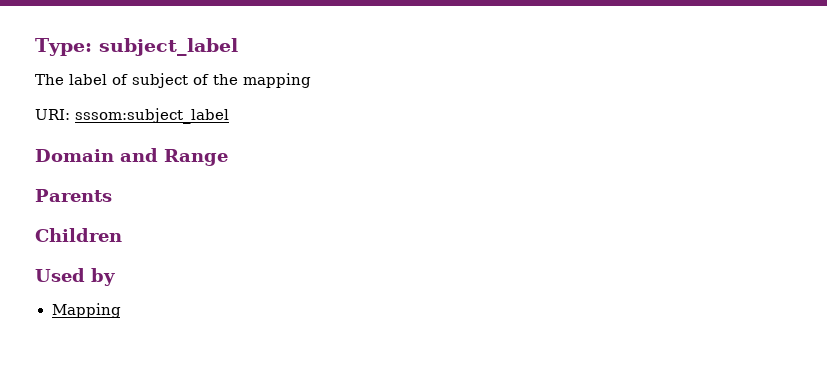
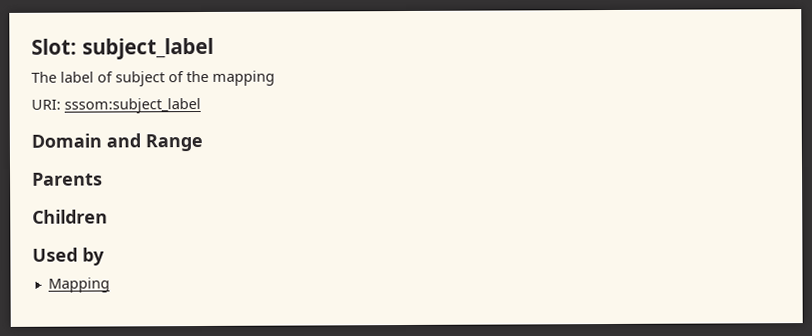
[35,38,92,56] Type: -> [31,38,77,55] Slot:

